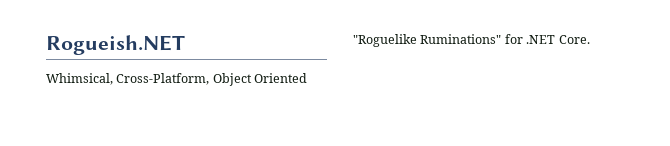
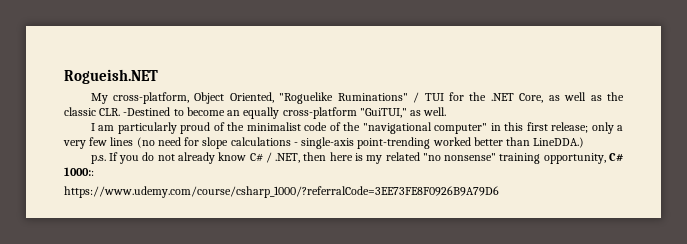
[46,73,308,86] [353,34,590,47] Whimsical, Cross-Platform, Object Oriented "Roguelike Ruminations" for .NET Core. -> [90,92,624,104] [64,107,447,119] [90,122,623,134] [63,137,585,149] [90,152,624,164] [64,167,94,176] [64,186,499,198] My cross-platform, Object Oriented, "Roguelike Ruminations" / TUI for the .NET Core, as well as the classic CLR. -Destined to become an equally cross-platform "GuiTUI," as well. // I am particularly proud of the minimalist code of the "navigational computer" in this first release; only a very few lines (no need for slope calculations - single-axis point-trending worked better than LineDDA.) // p.s. If you do not already know C# / .NET, then here is my related "no nonsense" training opportunity, C# 1000:: // https://www.udemy.com/course/csharp_1000/?referralCode=3EE73FE8F0926B9A79D6

